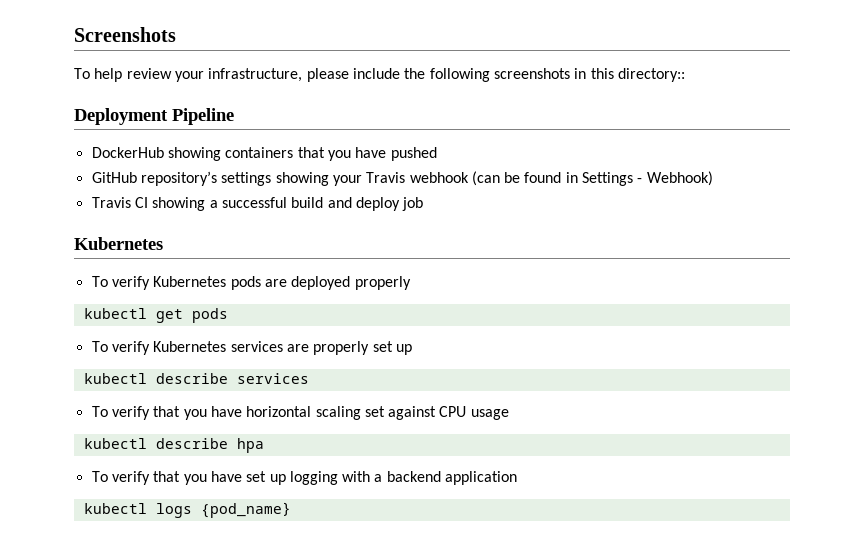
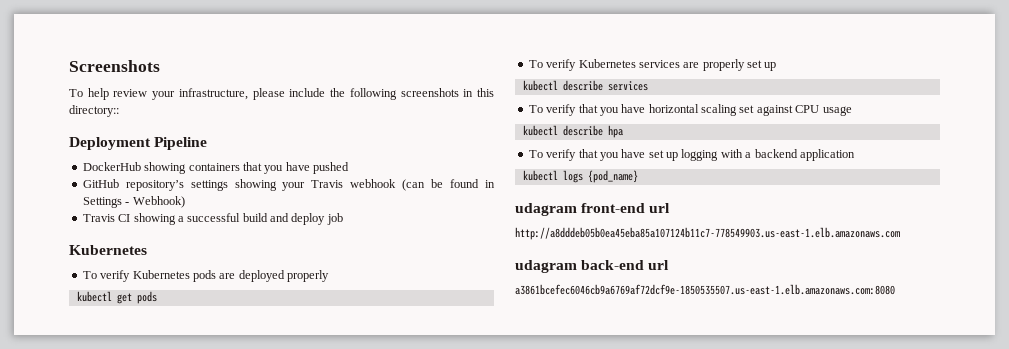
(291, 510) none -> [515,203,671,216] [515,227,900,240] [515,260,670,273] [515,284,895,295] // udagram front-end url // http://a8dddeb05b0ea45eba85a107124b11c7-778549903.us-east-1.elb.amazonaws.com // udagram back-end url // a3861bcefec6046cb9a6769af72dcf9e-1850535507.us-east-1.elb.amazonaws.com:8080

